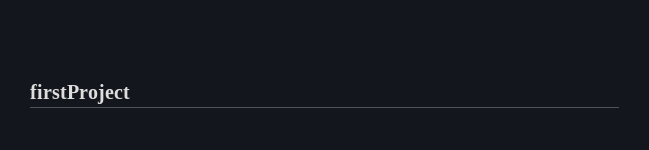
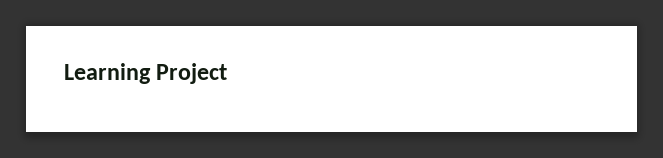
[30,84,130,104] firstProject -> [64,63,228,84] Learning Project

